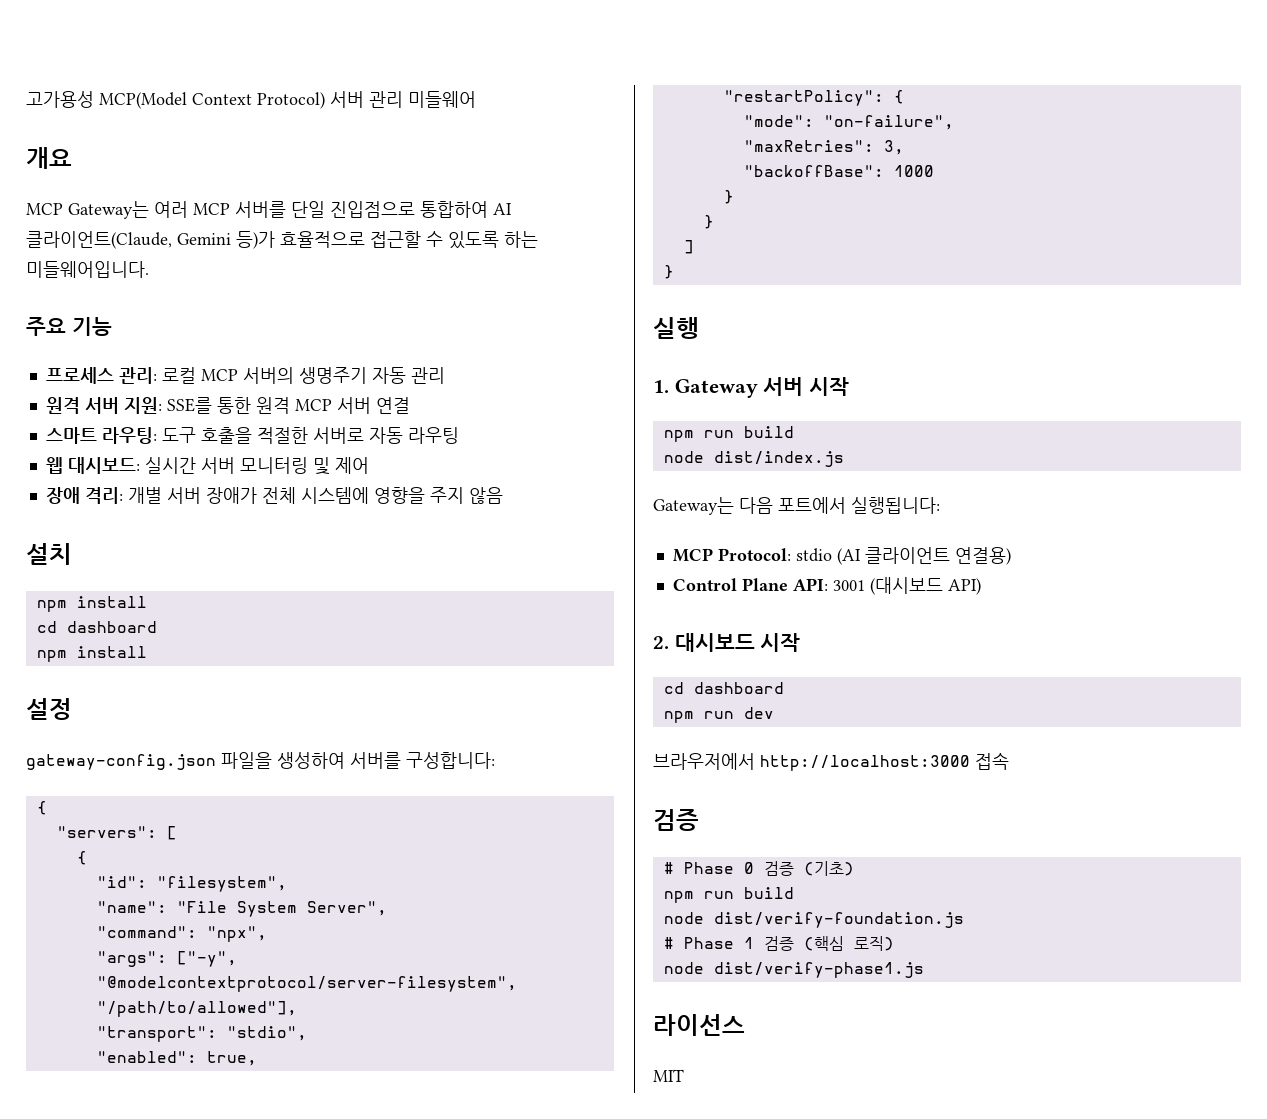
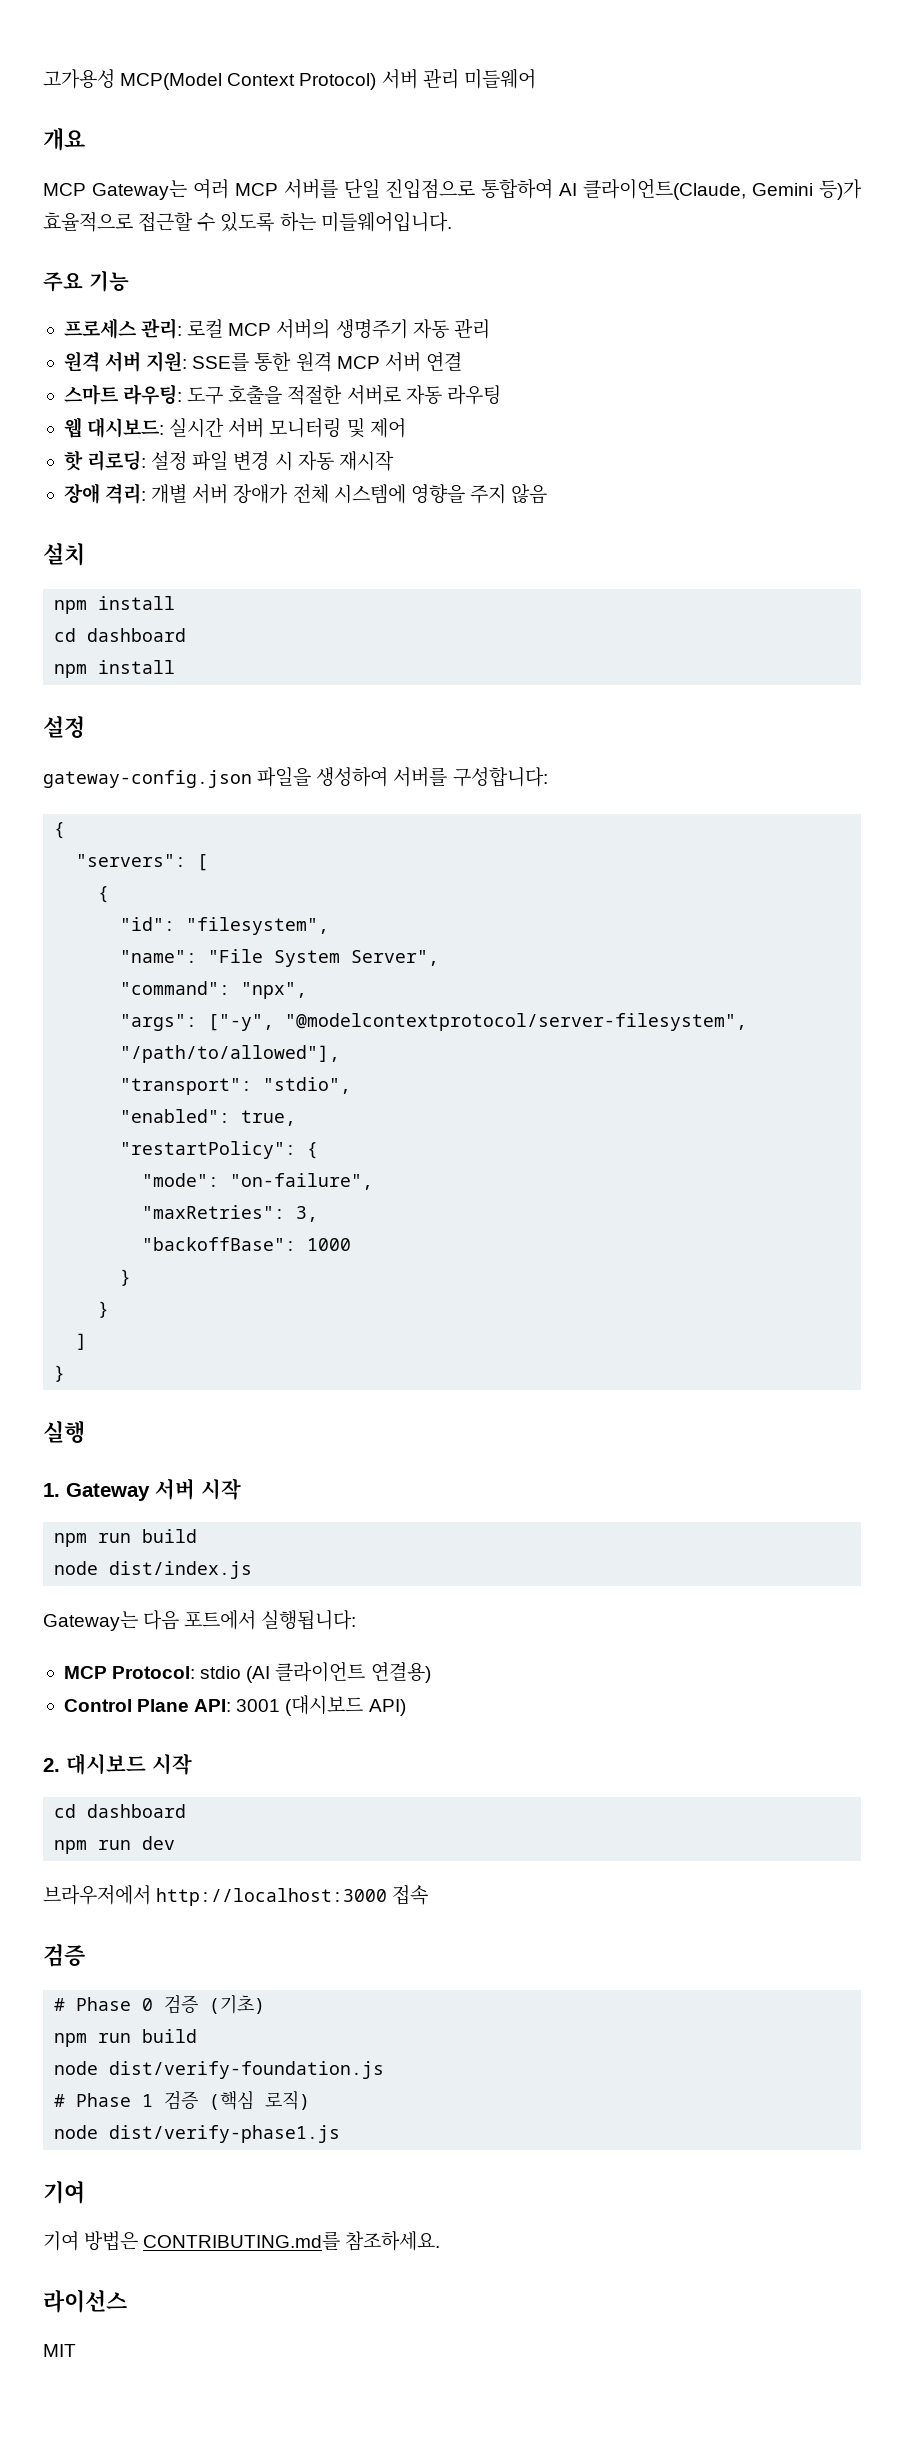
(369, 465) none -> [63,450,394,471] // 핫 리로딩: 설정 파일 변경 시 자동 재시작
(924, 970) none -> [43,2180,85,2204] [43,2231,441,2251] // 기여 // 기여 방법은 CONTRIBUTING.md를 참조하세요.

